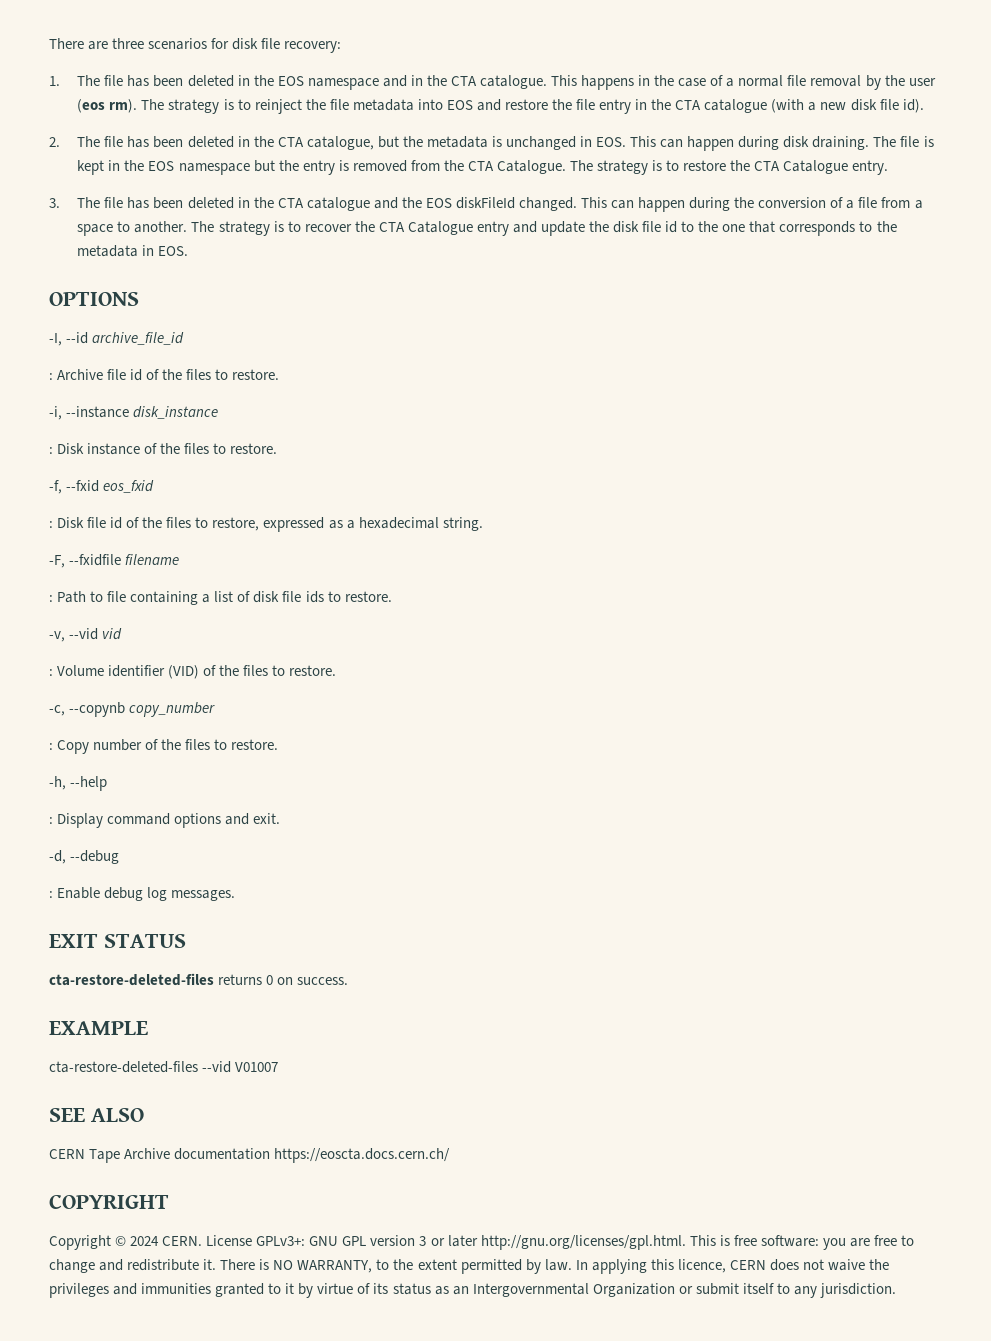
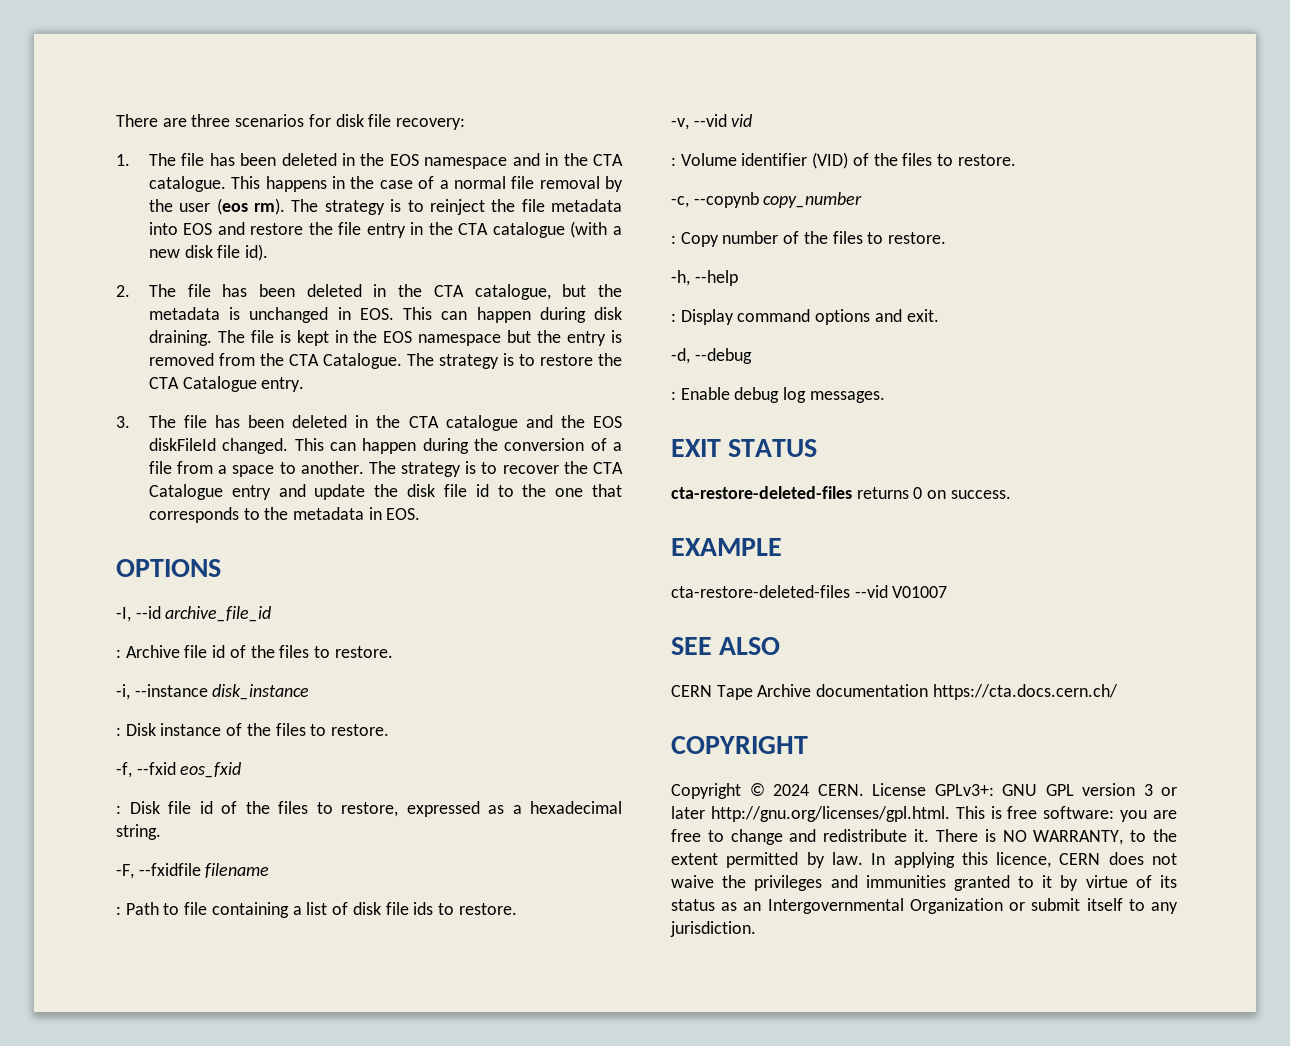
[274,1148,451,1163] https://eoscta.docs.cern.ch/ -> [932,684,1118,700] https://cta.docs.cern.ch/

